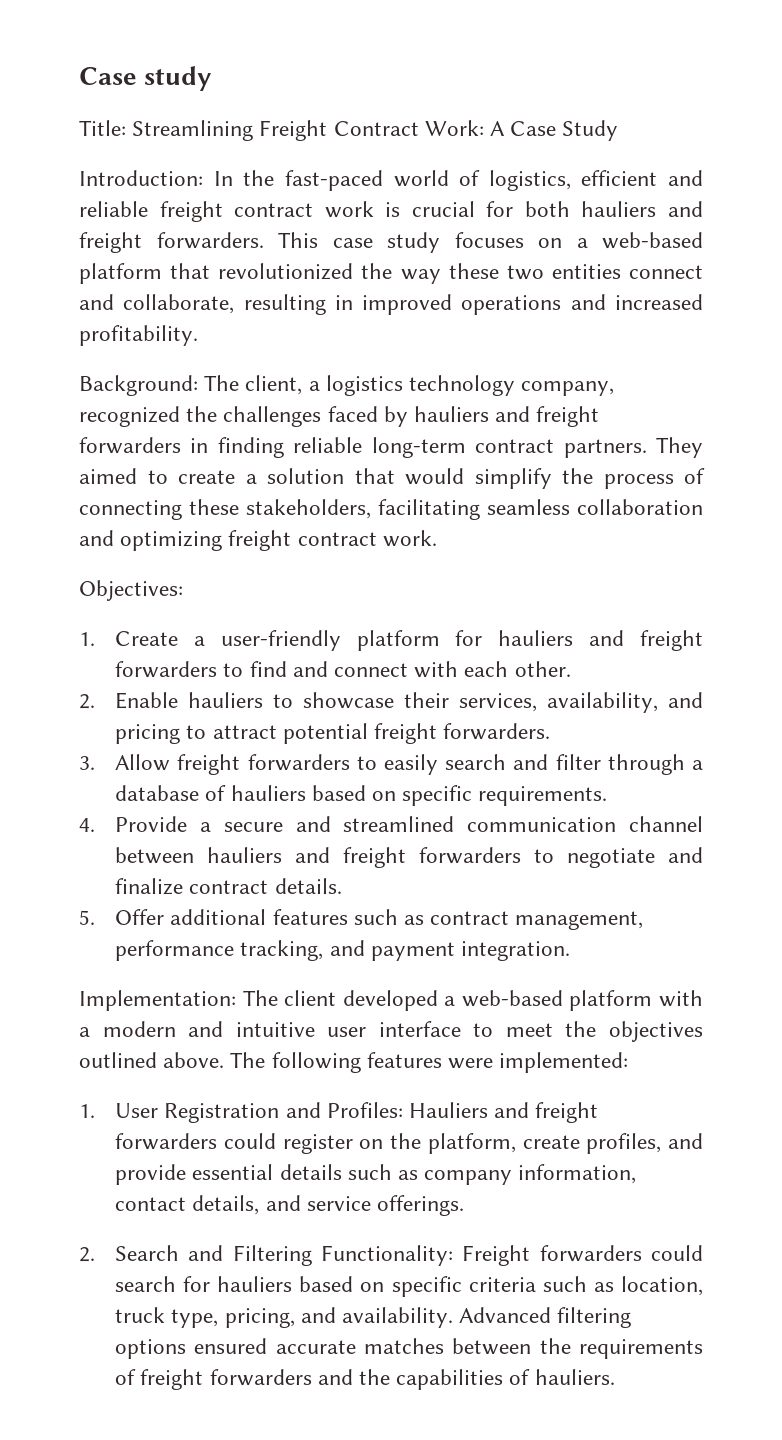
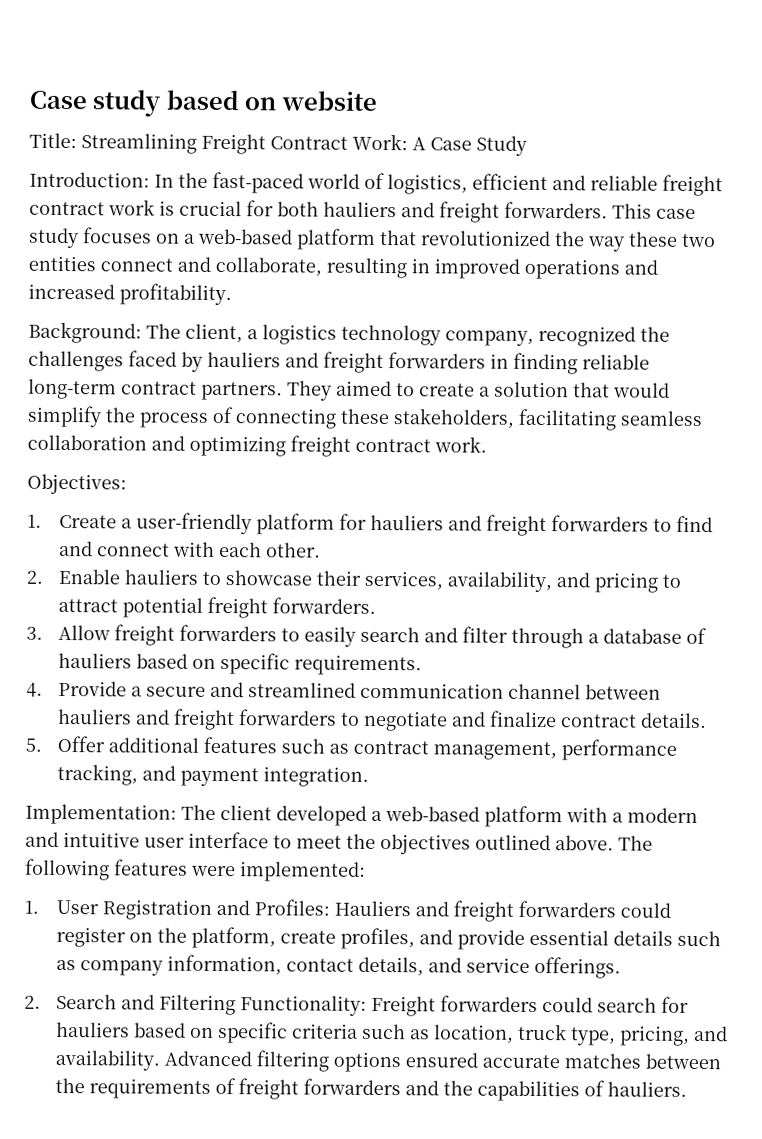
(213, 78) none -> [165,89,378,111] based on website

